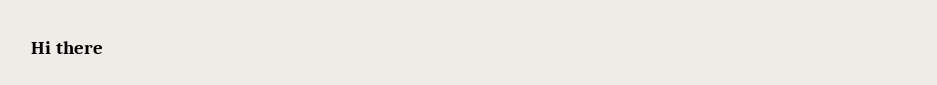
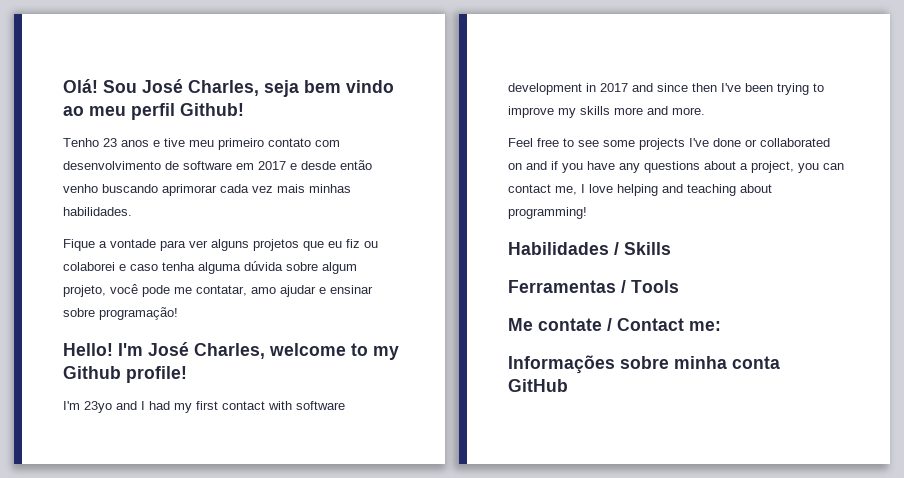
[31,41,103,54] Hi there -> [63,79,394,97] [63,103,244,120] [63,138,340,150] [63,160,372,170] [63,184,351,196] [63,207,132,216] [63,239,378,251] [63,261,357,274] [63,284,373,297] [63,307,178,320] [63,342,399,360] [63,366,187,383] [63,401,345,413] [508,83,824,95] [508,106,705,118] [508,138,830,150] [508,161,844,173] [508,184,772,196] [508,207,587,219] [508,242,671,255] [508,280,679,293] [508,318,721,331] [508,355,780,374] [508,379,568,392] Olá! Sou José Charles, seja bem vindo ao meu perfil Github! // Tenho 23 anos e tive meu primeiro contato com desenvolvimento de software em 2017 e desde então venho buscando aprimorar cada vez mais minhas habilidades. // Fique a vontade para ver alguns projetos que eu fiz ou colaborei e caso tenha alguma dúvida sobre algum projeto, você pode me contatar, amo ajudar e ensinar sobre programação! // Hello! I'm José Charles, welcome to my Github profile! // I'm 23yo and I had my first contact with software development in 2017 and since then I've been trying to improve my skills more and more. // Feel free to see some projects I've done or collaborated on and if you have any questions about a project, you can contact me, I love helping and teaching about programming! // Habilidades / Skills // Ferramentas / Tools // Me contate / Contact me: // Informações sobre minha conta GitHub

